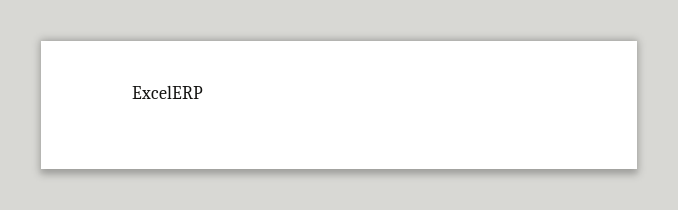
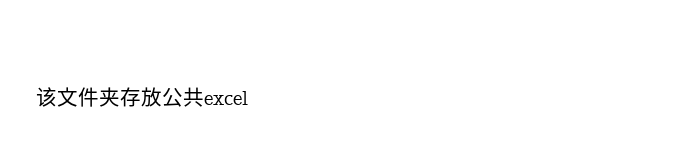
[132,85,203,99] ExcelERP -> [36,87,248,107] 该文件夹存放公共excel

